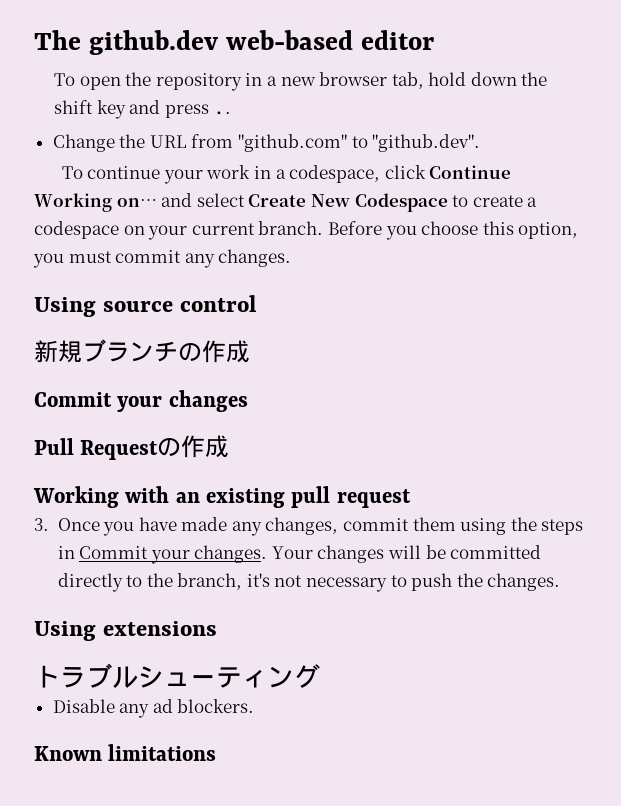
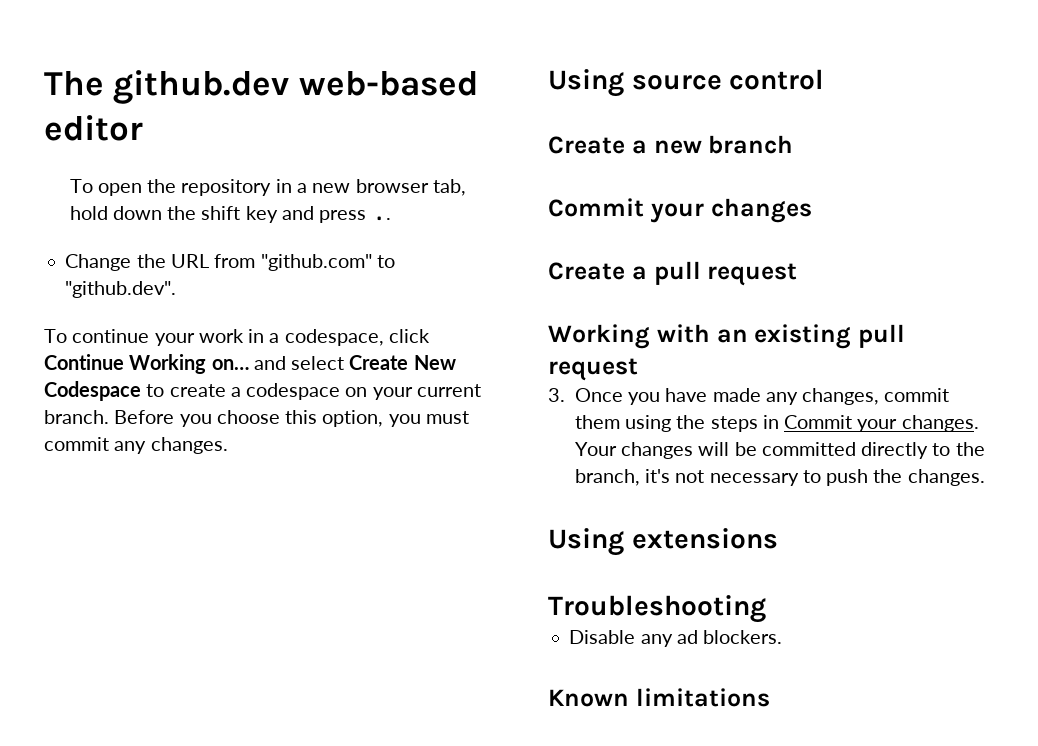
[34,339,250,363] 新規ブランチの作成 -> [548,135,794,154] Create a new branch
[34,435,230,460] Pull Requestの作成 -> [548,261,798,286] Create a pull request
[34,663,320,688] トラブルシューティング -> [548,595,766,623] Troubleshooting

